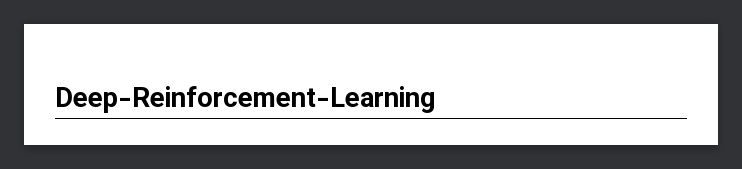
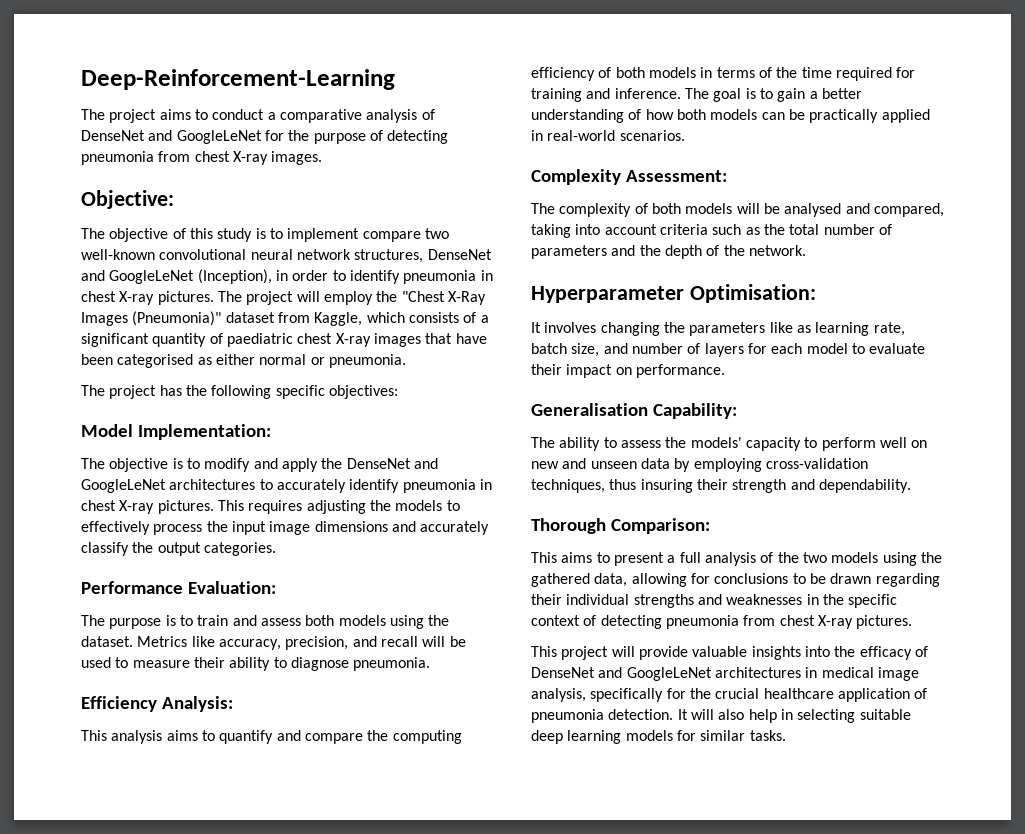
(436, 99) none -> [81,109,435,123] [81,130,449,144] [81,151,323,165] [81,190,174,209] [81,228,449,242] [81,249,492,263] [81,269,493,284] [81,291,486,305] [81,311,489,326] [81,333,487,347] [81,354,406,368] [81,385,398,399] [81,424,271,440] [81,458,438,472] [81,479,492,493] [81,500,460,514] [81,521,490,535] [81,542,276,556] [81,581,276,594] [81,615,450,629] [81,636,466,650] [81,657,431,671] [81,696,233,712] [81,730,462,744] [531,67,916,81] [531,88,862,102] [531,109,930,123] [531,130,685,141] [531,169,727,185] [531,203,944,217] [531,224,892,238] [531,245,806,259] [531,284,816,303] [531,322,905,336] [531,343,926,357] [531,364,725,378] [531,403,737,419] [531,437,928,451] [531,458,868,472] [531,479,911,493] [531,518,710,534] [531,552,942,566] [531,573,940,587] [531,594,898,608] [531,615,913,629] [531,646,928,660] [531,667,919,681] [531,688,928,702] [531,709,911,723] [531,730,786,744] // The project aims to conduct a comparative analysis of DenseNet and GoogleLeNet for the purpose of detecting pneumonia from chest X-ray images. // Objective: // The objective of this study is to implement compare two well-known convolutional neural network structures, DenseNet and GoogleLeNet (Inception), in order to identify pneumonia in chest X-ray pictures. The project will employ the "Chest X-Ray Images (Pneumonia)" dataset from Kaggle, which consists of a significant quantity of paediatric chest X-ray images that have been categorised as either normal or pneumonia. // The project has the following specific objectives: // Model Implementation: // The objective is to modify and apply the DenseNet and GoogleLeNet architectures to accurately identify pneumonia in chest X-ray pictures. This requires adjusting the models to effectively process the input image dimensions and accurately classify the output categories. // Performance Evaluation: // The purpose is to train and assess both models using the dataset. Metrics like accuracy, precision, and recall will be used to measure their ability to diagnose pneumonia. // Efficiency Analysis: // This analysis aims to quantify and compare the computing efficiency of both models in terms of the time required for training and inference. The goal is to gain a better understanding of how both models can be practically applied in real-world scenarios. // Complexity Assessment: // The complexity of both models will be analysed and compared, taking into account criteria such as the total number of parameters and the depth of the network. // Hyperparameter Optimisation: // It involves changing the parameters like as learning rate, batch size, and number of layers for each model to evaluate their impact on performance. // Generalisation Capability: // The ability to assess the models' capacity to perform well on new and unseen data by employing cross-validation techniques, thus insuring their strength and dependability. // Thorough Comparison: // This aims to present a full analysis of the two models using the gathered data, allowing for conclusions to be drawn regarding their individual strengths and weaknesses in the specific context of detecting pneumonia from chest X-ray pictures. // This project will provide valuable insights into the efficacy of DenseNet and GoogleLeNet architectures in medical image analysis, specifically for the crucial healthcare application of pneumonia detection. It will also help in selecting suitable deep learning models for similar tasks.

